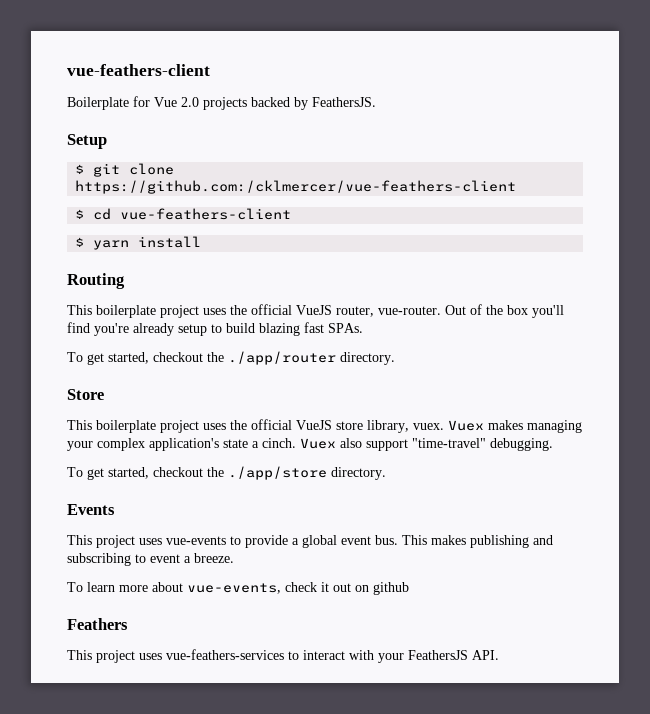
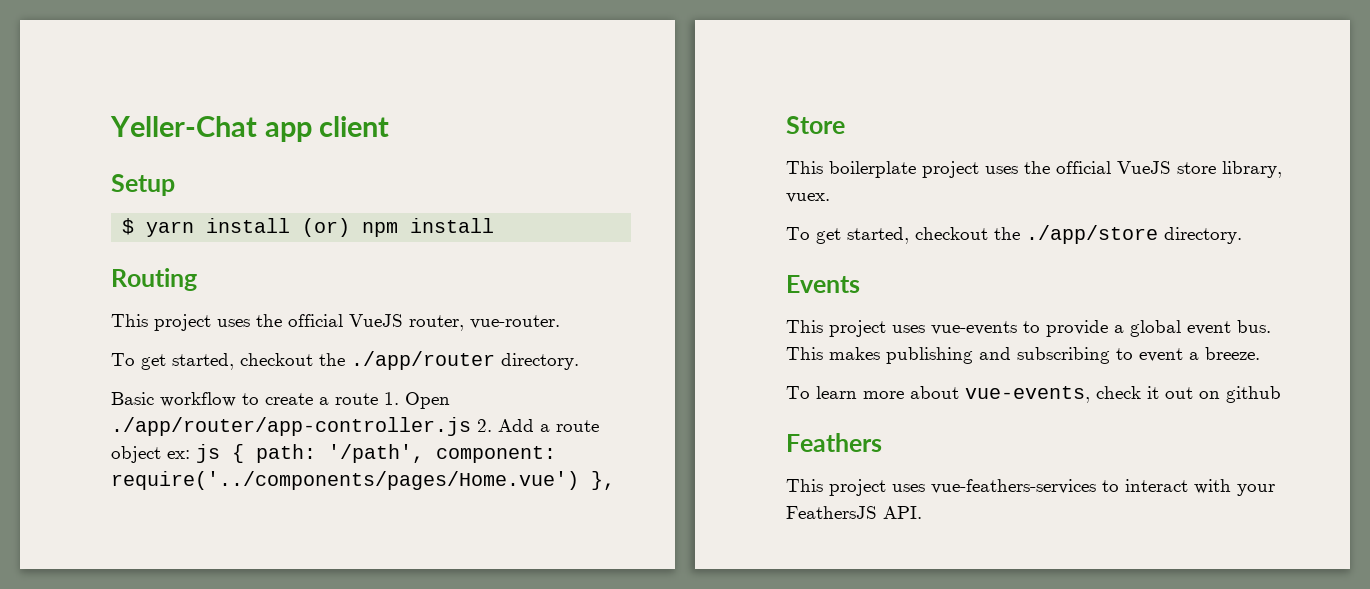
[67,64,210,76] [67,96,376,110] [67,134,107,149] [75,163,175,177] [75,180,517,194] [75,208,292,220] vue-feathers-client // Boilerplate for Vue 2.0 projects backed by FeathersJS. // Setup // $ git clone https://github.com:/cklmercer/vue-feathers-client // $ cd vue-feathers-client -> [110,116,390,142] [111,174,175,196] Yeller-Chat app client // Setup
(202, 242) none -> [302,218,495,237] (or) npm install
[96,305,156,318] boilerplate -> (148, 320) none
[445,304,564,318] [67,322,363,336] Out of the box you'll find you're already setup to build blazing fast SPAs. -> (560, 322) none
(395, 358) none -> [111,392,450,409] [111,417,599,436] [111,444,556,463] [111,471,615,490] // Basic workflow to create a route 1. Open ./app/router/app-controller.js 2. Add a route object ex: js { path: '/path', component: require('../components/pages/Home.vue') },
[448,420,582,433] [67,438,553,451] Vuex makes managing your complex application's state a cinch. Vuex also support "time-travel" debugging. -> (830, 198) none

